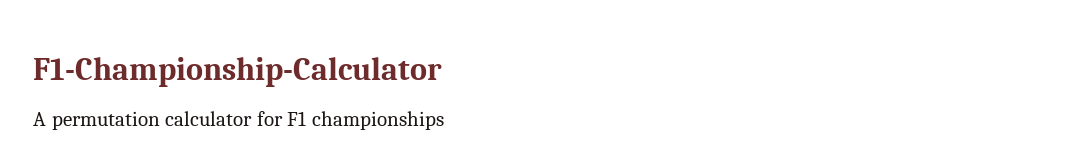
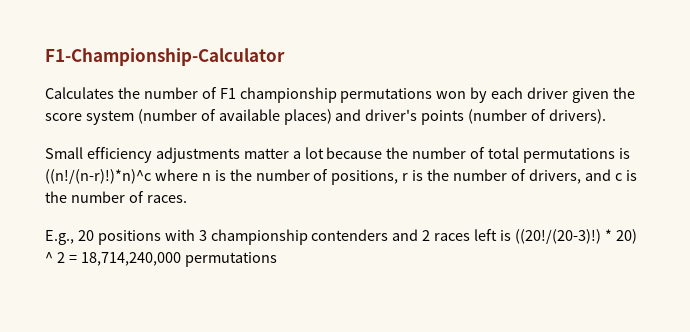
[33,111,444,130] A permutation calculator for F1 championships -> [45,87,635,103] [45,109,607,125] [45,147,630,163] [45,169,637,185] [45,191,187,203] [45,229,637,245] [45,252,277,267] Calculates the number of F1 championship permutations won by each driver given the score system (number of available places) and driver's points (number of drivers). // Small efficiency adjustments matter a lot because the number of total permutations is ((n!/(n-r)!)*n)^c where n is the number of positions, r is the number of drivers, and c is the number of races. // E.g., 20 positions with 3 championship contenders and 2 races left is ((20!/(20-3)!) * 20) ^ 2 = 18,714,240,000 permutations

